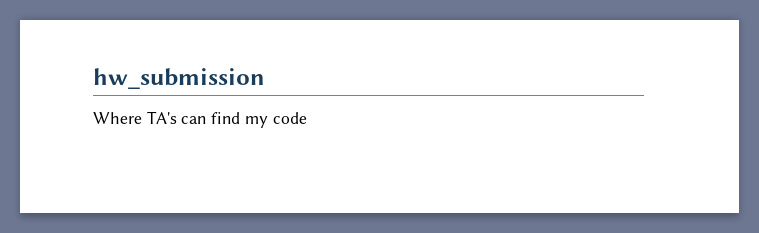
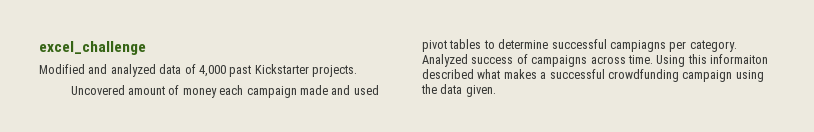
[93,68,265,89] [93,111,307,128] hw_submission // Where TA's can find my code -> [39,41,146,55] [39,64,357,77] [70,85,379,98] [422,39,737,52] [422,54,768,67] [422,69,764,82] [421,84,496,97] excel_challenge // Modified and analyzed data of 4,000 past Kickstarter projects. // Uncovered amount of money each campaign made and used pivot tables to determine successful campiagns per category. Analyzed success of campaigns across time. Using this informaiton described what makes a successful crowdfunding campaign using the data given.

